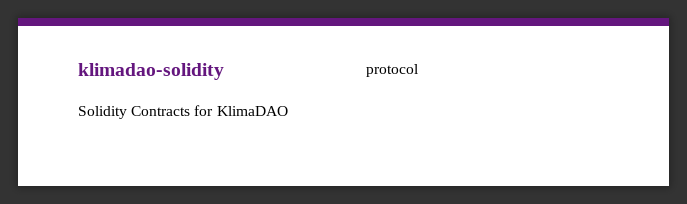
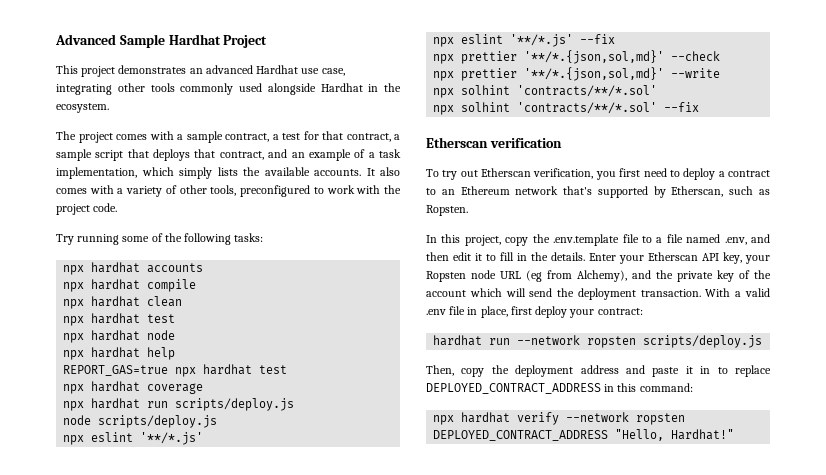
[78,63,224,80] [78,105,288,119] [366,64,418,77] klimadao-solidity // Solidity Contracts for KlimaDAO protocol -> [55,34,268,48] [56,65,345,77] [56,83,401,95] [56,103,109,113] [56,131,400,143] [56,149,402,161] [56,167,400,179] [56,185,402,197] [56,203,118,215] [56,233,264,245] [63,262,204,275] [63,279,197,292] [63,296,183,309] [63,313,176,326] [63,330,176,343] [63,347,176,360] [63,364,288,377] [63,381,204,394] [63,398,295,411] [63,415,218,428] [63,432,204,445] [433,34,616,47] [433,50,721,64] [433,67,721,81] [433,85,658,98] [433,102,700,115] [426,137,562,148] [426,168,770,180] [426,186,770,198] [426,205,468,216] [426,234,770,246] [426,252,770,264] [426,270,771,282] [426,288,770,300] [426,306,643,318] [433,335,763,348] [426,365,771,377] [426,383,693,394] [433,412,686,425] [433,429,735,441] Advanced Sample Hardhat Project // This project demonstrates an advanced Hardhat use case, integrating other tools commonly used alongside Hardhat in the ecosystem. // The project comes with a sample contract, a test for that contract, a sample script that deploys that contract, and an example of a task implementation, which simply lists the available accounts. It also comes with a variety of other tools, preconfigured to work with the project code. // Try running some of the following tasks: // npx hardhat accounts // npx hardhat compile // npx hardhat clean // npx hardhat test // npx hardhat node // npx hardhat help // REPORT_GAS=true npx hardhat test // npx hardhat coverage // npx hardhat run scripts/deploy.js // node scripts/deploy.js // npx eslint '**/*.js' // npx eslint '**/*.js' --fix // npx prettier '**/*.{json,sol,md}' --check // npx prettier '**/*.{json,sol,md}' --write // npx solhint 'contracts/**/*.sol' // npx solhint 'contracts/**/*.sol' --fix // Etherscan verification // To try out Etherscan verification, you first need to deploy a contract to an Ethereum network that's supported by Etherscan, such as Ropsten. // In this project, copy the .env.template file to a file named .env, and then edit it to fill in the details. Enter your Etherscan API key, your Ropsten node URL (eg from Alchemy), and the private key of the account which will send the deployment transaction. With a valid .env file in place, first deploy your contract: // hardhat run --network ropsten scripts/deploy.js // Then, copy the deployment address and paste it in to replace DEPLOYED_CONTRACT_ADDRESS in this command: // npx hardhat verify --network ropsten DEPLOYED_CONTRACT_ADDRESS "Hello, Hardhat!"

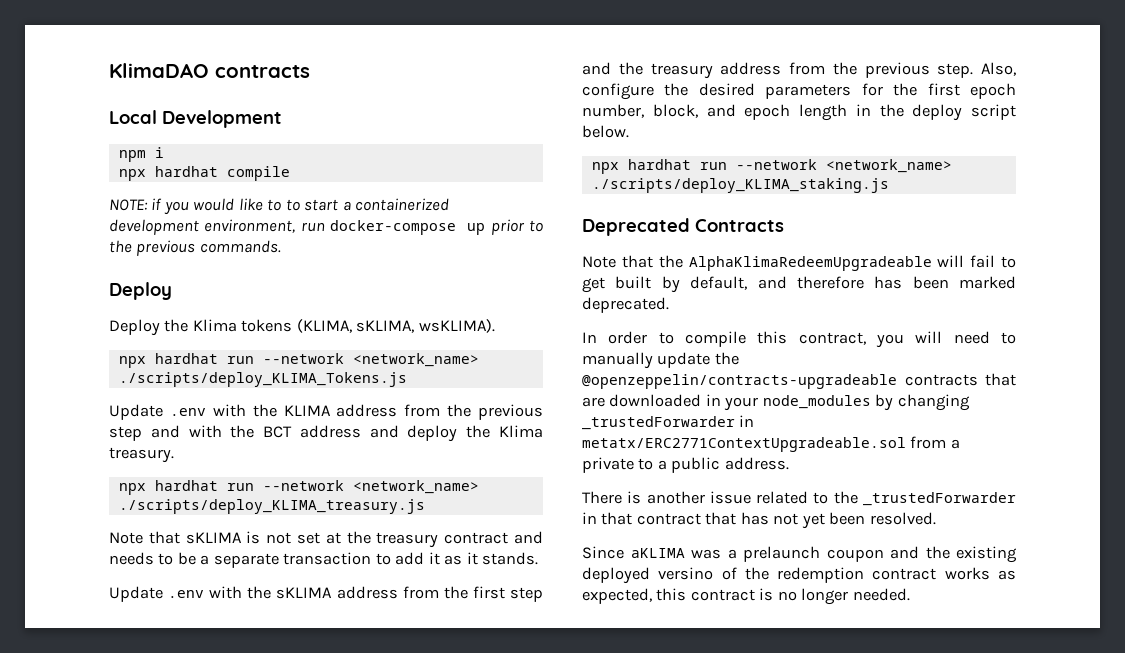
[55,34,268,48] [56,65,345,77] [56,83,401,95] [56,103,109,113] [56,131,400,143] [56,149,402,161] [56,167,400,179] [56,185,402,197] [56,203,118,215] [56,233,264,245] [63,262,204,275] [63,279,197,292] [63,296,183,309] [63,313,176,326] [63,330,176,343] [63,347,176,360] [63,364,288,377] [63,381,204,394] [63,398,295,411] [63,415,218,428] [63,432,204,445] [433,34,616,47] [433,50,721,64] [433,67,721,81] [433,85,658,98] [433,102,700,115] [426,137,562,148] [426,168,770,180] [426,186,770,198] [426,205,468,216] [426,234,770,246] [426,252,770,264] [426,270,771,282] [426,288,770,300] [426,306,643,318] [433,335,763,348] [426,365,771,377] [426,383,693,394] [433,412,686,425] [433,429,735,441] Advanced Sample Hardhat Project // This project demonstrates an advanced Hardhat use case, integrating other tools commonly used alongside Hardhat in the ecosystem. // The project comes with a sample contract, a test for that contract, a sample script that deploys that contract, and an example of a task implementation, which simply lists the available accounts. It also comes with a variety of other tools, preconfigured to work with the project code. // Try running some of the following tasks: // npx hardhat accounts // npx hardhat compile // npx hardhat clean // npx hardhat test // npx hardhat node // npx hardhat help // REPORT_GAS=true npx hardhat test // npx hardhat coverage // npx hardhat run scripts/deploy.js // node scripts/deploy.js // npx eslint '**/*.js' // npx eslint '**/*.js' --fix // npx prettier '**/*.{json,sol,md}' --check // npx prettier '**/*.{json,sol,md}' --write // npx solhint 'contracts/**/*.sol' // npx solhint 'contracts/**/*.sol' --fix // Etherscan verification // To try out Etherscan verification, you first need to deploy a contract to an Ethereum network that's supported by Etherscan, such as Ropsten. // In this project, copy the .env.template file to a file named .env, and then edit it to fill in the details. Enter your Etherscan API key, your Ropsten node URL (eg from Alchemy), and the private key of the account which will send the deployment transaction. With a valid .env file in place, first deploy your contract: // hardhat run --network ropsten scripts/deploy.js // Then, copy the deployment address and paste it in to replace DEPLOYED_CONTRACT_ADDRESS in this command: // npx hardhat verify --network ropsten DEPLOYED_CONTRACT_ADDRESS "Hello, Hardhat!" -> [109,63,310,78] [109,110,282,128] [118,147,164,162] [118,166,290,181] [109,198,450,215] [109,219,543,235] [109,240,281,256] [109,282,172,300] [109,319,495,336] [118,353,479,368] [118,372,407,387] [109,404,543,420] [109,425,543,442] [109,447,174,463] [118,480,479,495] [118,499,425,514] [109,531,544,548] [109,552,539,568] [109,586,543,602] [582,62,1016,79] [582,83,1016,100] [582,104,1016,121] [582,125,629,138] [591,159,952,174] [591,178,889,193] [582,218,784,236] [582,255,1016,271] [582,276,1016,293] [582,297,669,313] [582,331,1016,348] [582,352,739,369] [582,373,1016,389] [582,394,970,411] [582,415,755,430] [582,436,960,452] [582,457,789,473] [582,491,1016,506] [582,512,936,529] [582,546,1017,563] [582,567,1016,584] [582,588,910,605] KlimaDAO contracts // Local Development // npm i // npx hardhat compile // NOTE: if you would like to to start a containerized development environment, run docker-compose up prior to the previous commands. // Deploy // Deploy the Klima tokens (KLIMA, sKLIMA, wsKLIMA). // npx hardhat run --network <network_name> ./scripts/deploy_KLIMA_Tokens.js // Update .env with the KLIMA address from the previous step and with the BCT address and deploy the Klima treasury. // npx hardhat run --network <network_name> ./scripts/deploy_KLIMA_treasury.js // Note that sKLIMA is not set at the treasury contract and needs to be a separate transaction to add it as it stands. // Update .env with the sKLIMA address from the first step and the treasury address from the previous step. Also, configure the desired parameters for the first epoch number, block, and epoch length in the deploy script below. // npx hardhat run --network <network_name> ./scripts/deploy_KLIMA_staking.js // Deprecated Contracts // Note that the AlphaKlimaRedeemUpgradeable will fail to get built by default, and therefore has been marked deprecated. // In order to compile this contract, you will need to manually update the @openzeppelin/contracts-upgradeable contracts that are downloaded in your node_modules by changing _trustedForwarder in metatx/ERC2771ContextUpgradeable.sol from a private to a public address. // There is another issue related to the _trustedForwarder in that contract that has not yet been resolved. // Since aKLIMA was a prelaunch coupon and the existing deployed versino of the redemption contract works as expected, this contract is no longer needed.

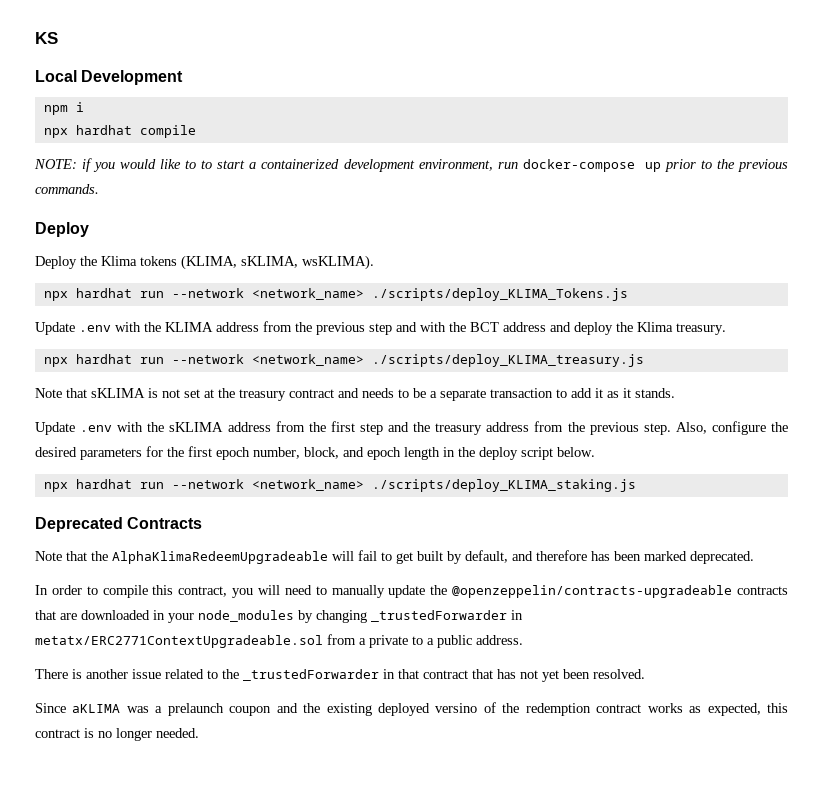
[109,63,310,78] KlimaDAO contracts -> [35,32,58,44] KS

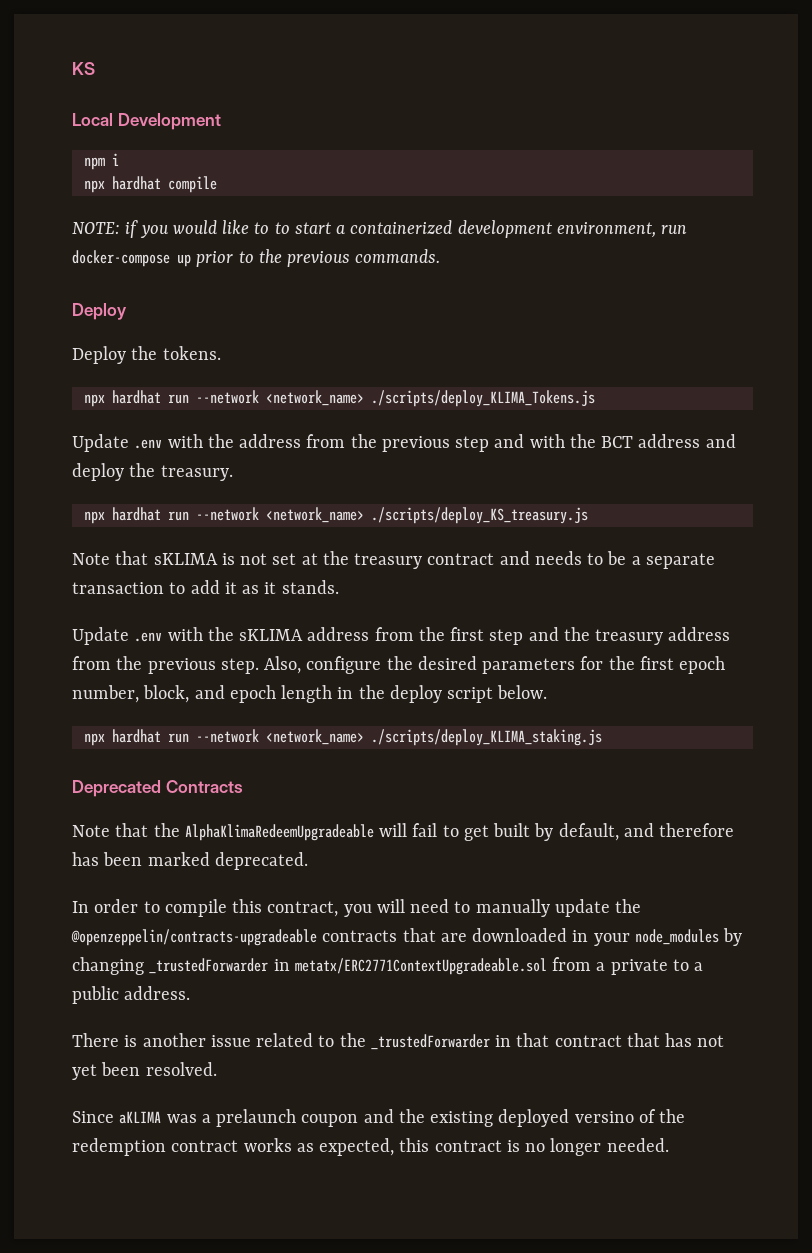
[101,255,374,270] Klima tokens (KLIMA, sKLIMA, wsKLIMA). -> [162,346,221,360] tokens.
[165,322,213,332] KLIMA -> (234, 441) none
[637,322,673,332] Klima -> (156, 470) none
[371,354,644,367] ./scripts/deploy_KLIMA_treasury.js -> [370,507,588,524] ./scripts/deploy_KS_treasury.js

